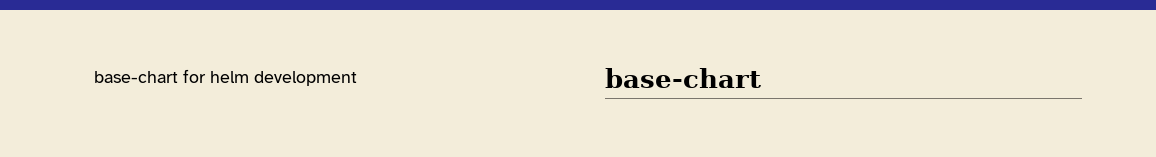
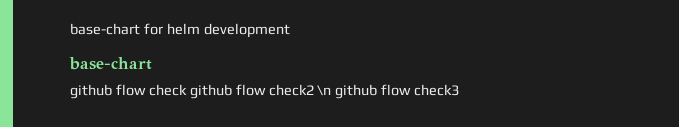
(761, 78) none -> [70,84,460,99] // github flow check github flow check2 \n github flow check3

